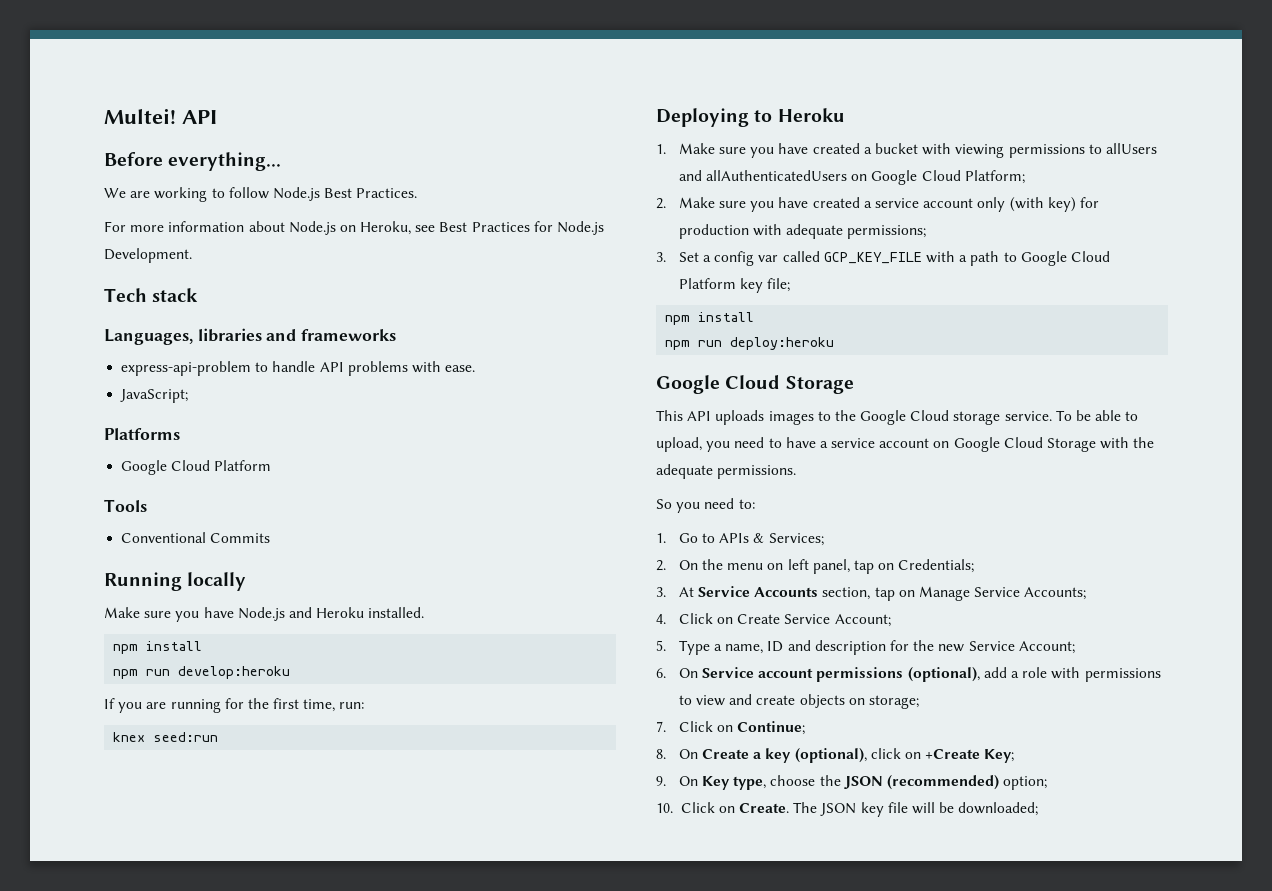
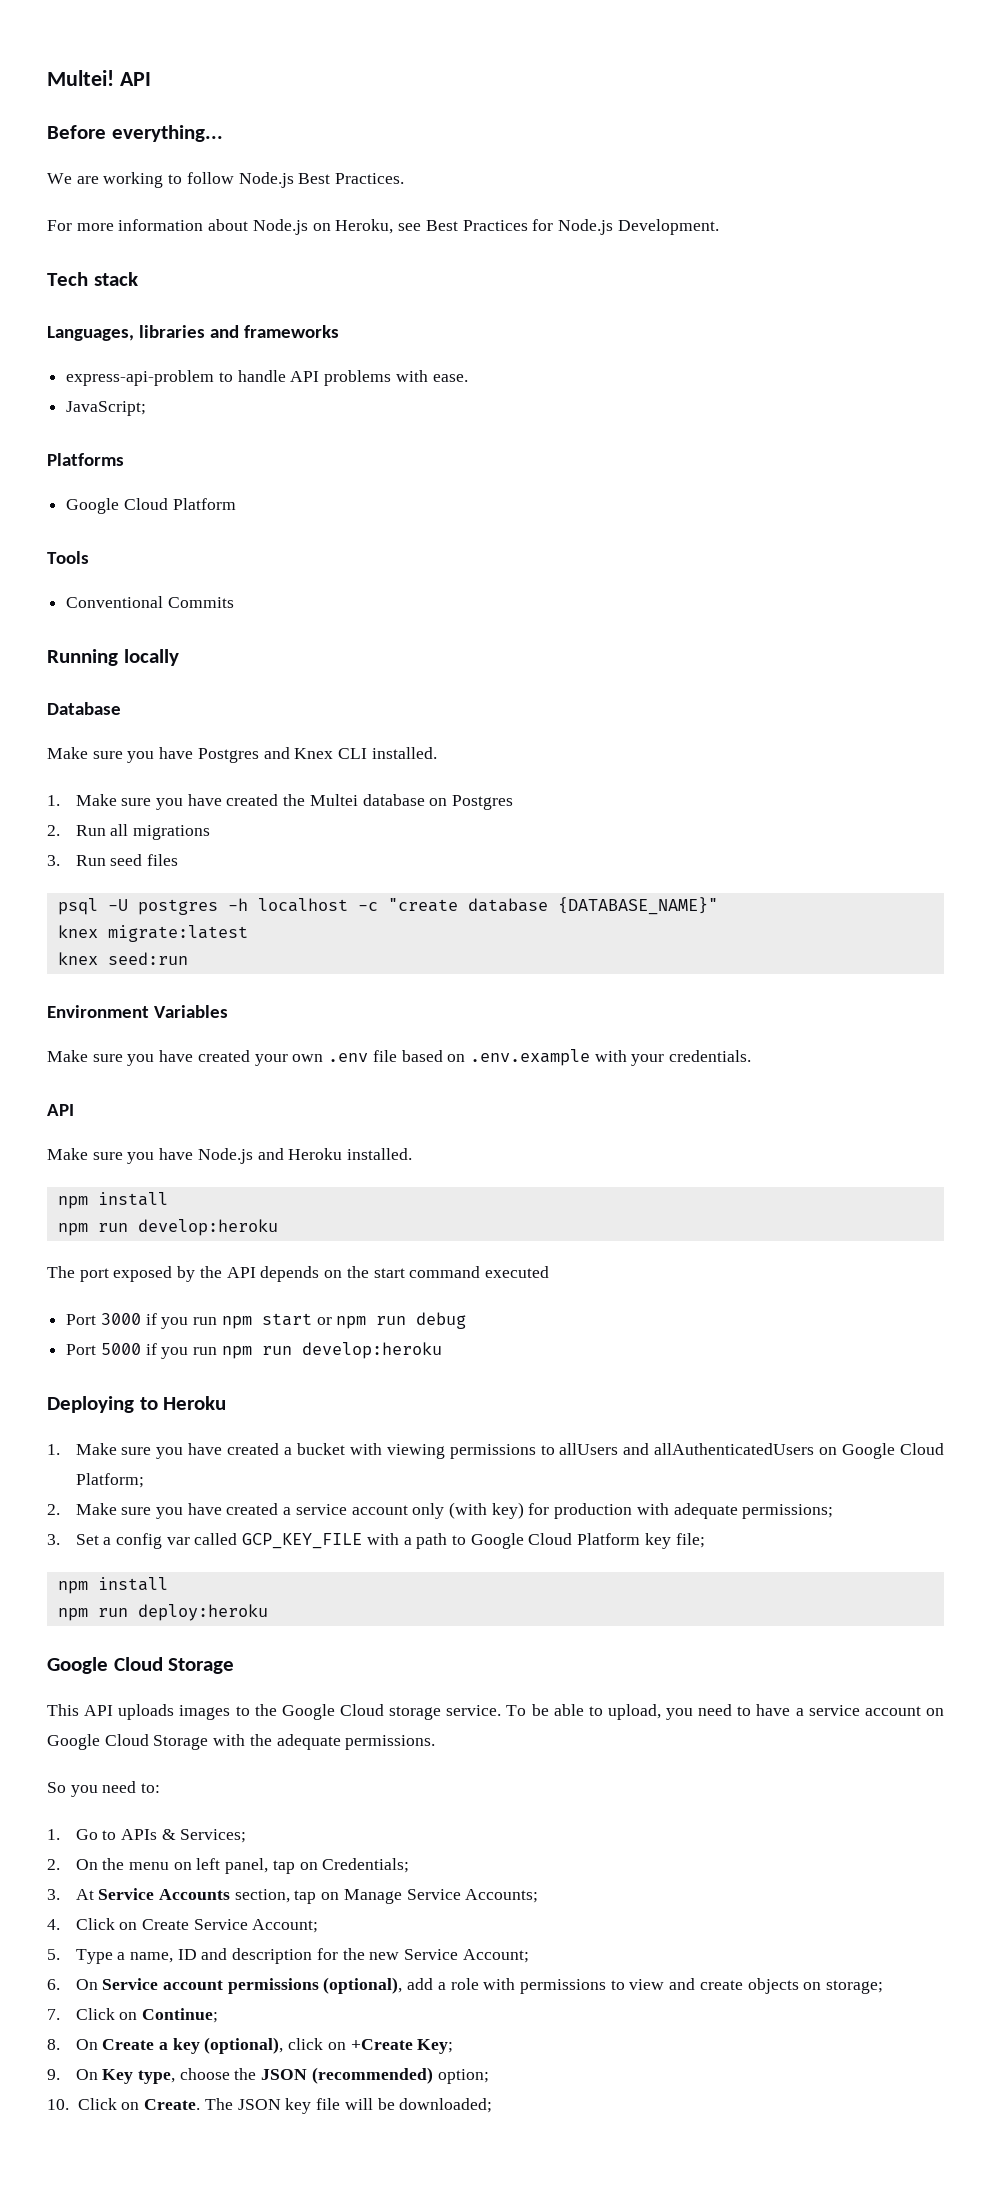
(247, 581) none -> [47,702,121,715] [47,747,437,763] [47,794,514,810] [47,824,210,840] [47,854,178,866] [57,897,718,915] [57,925,248,942] [57,952,188,965] [47,1005,229,1018] [47,1049,752,1066] [47,1104,74,1116] // Database // Make sure you have Postgres and Knex CLI installed. // 1. Make sure you have created the Multei database on Postgres // 2. Run all migrations // 3. Run seed files // psql -U postgres -h localhost -c "create database {DATABASE_NAME}" // knex migrate:latest // knex seed:run // Environment Variables // Make sure you have created your own .env file based on .env.example with your credentials. // API
[104,698,365,713] [113,732,219,742] If you are running for the first time, run: // knex seed:run -> [47,1266,549,1282] [66,1312,467,1329] [66,1342,442,1359] The port exposed by the API depends on the start command executed // Port 3000 if you run npm start or npm run debug // Port 5000 if you run npm run develop:heroku

